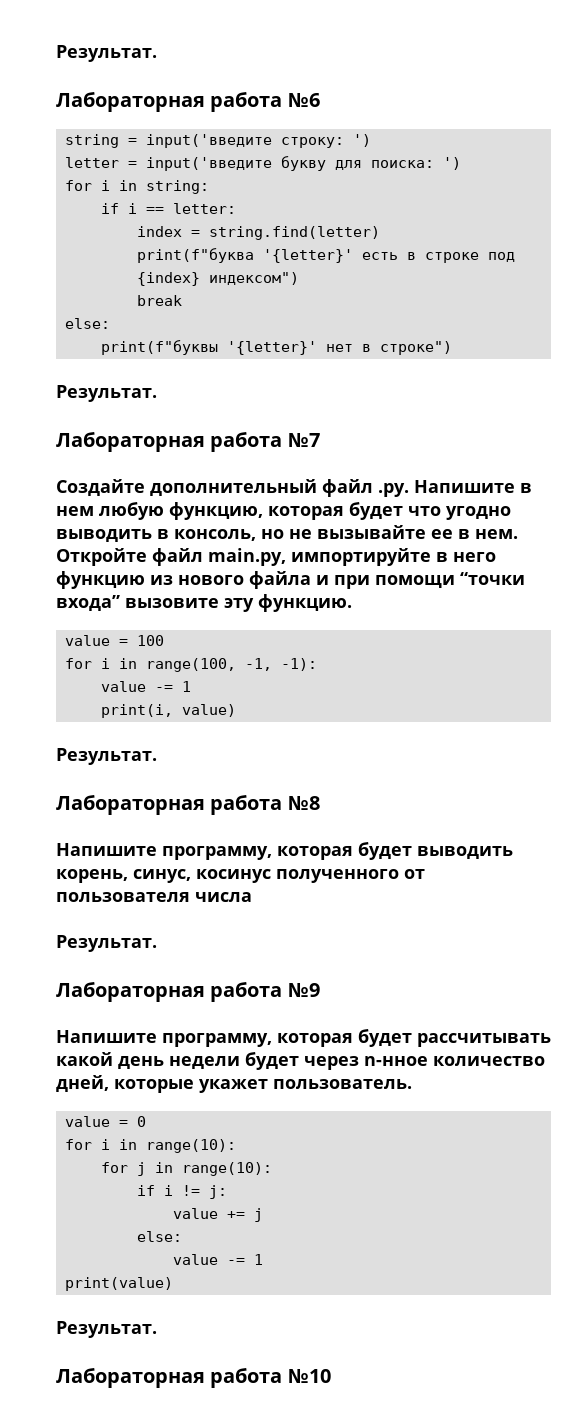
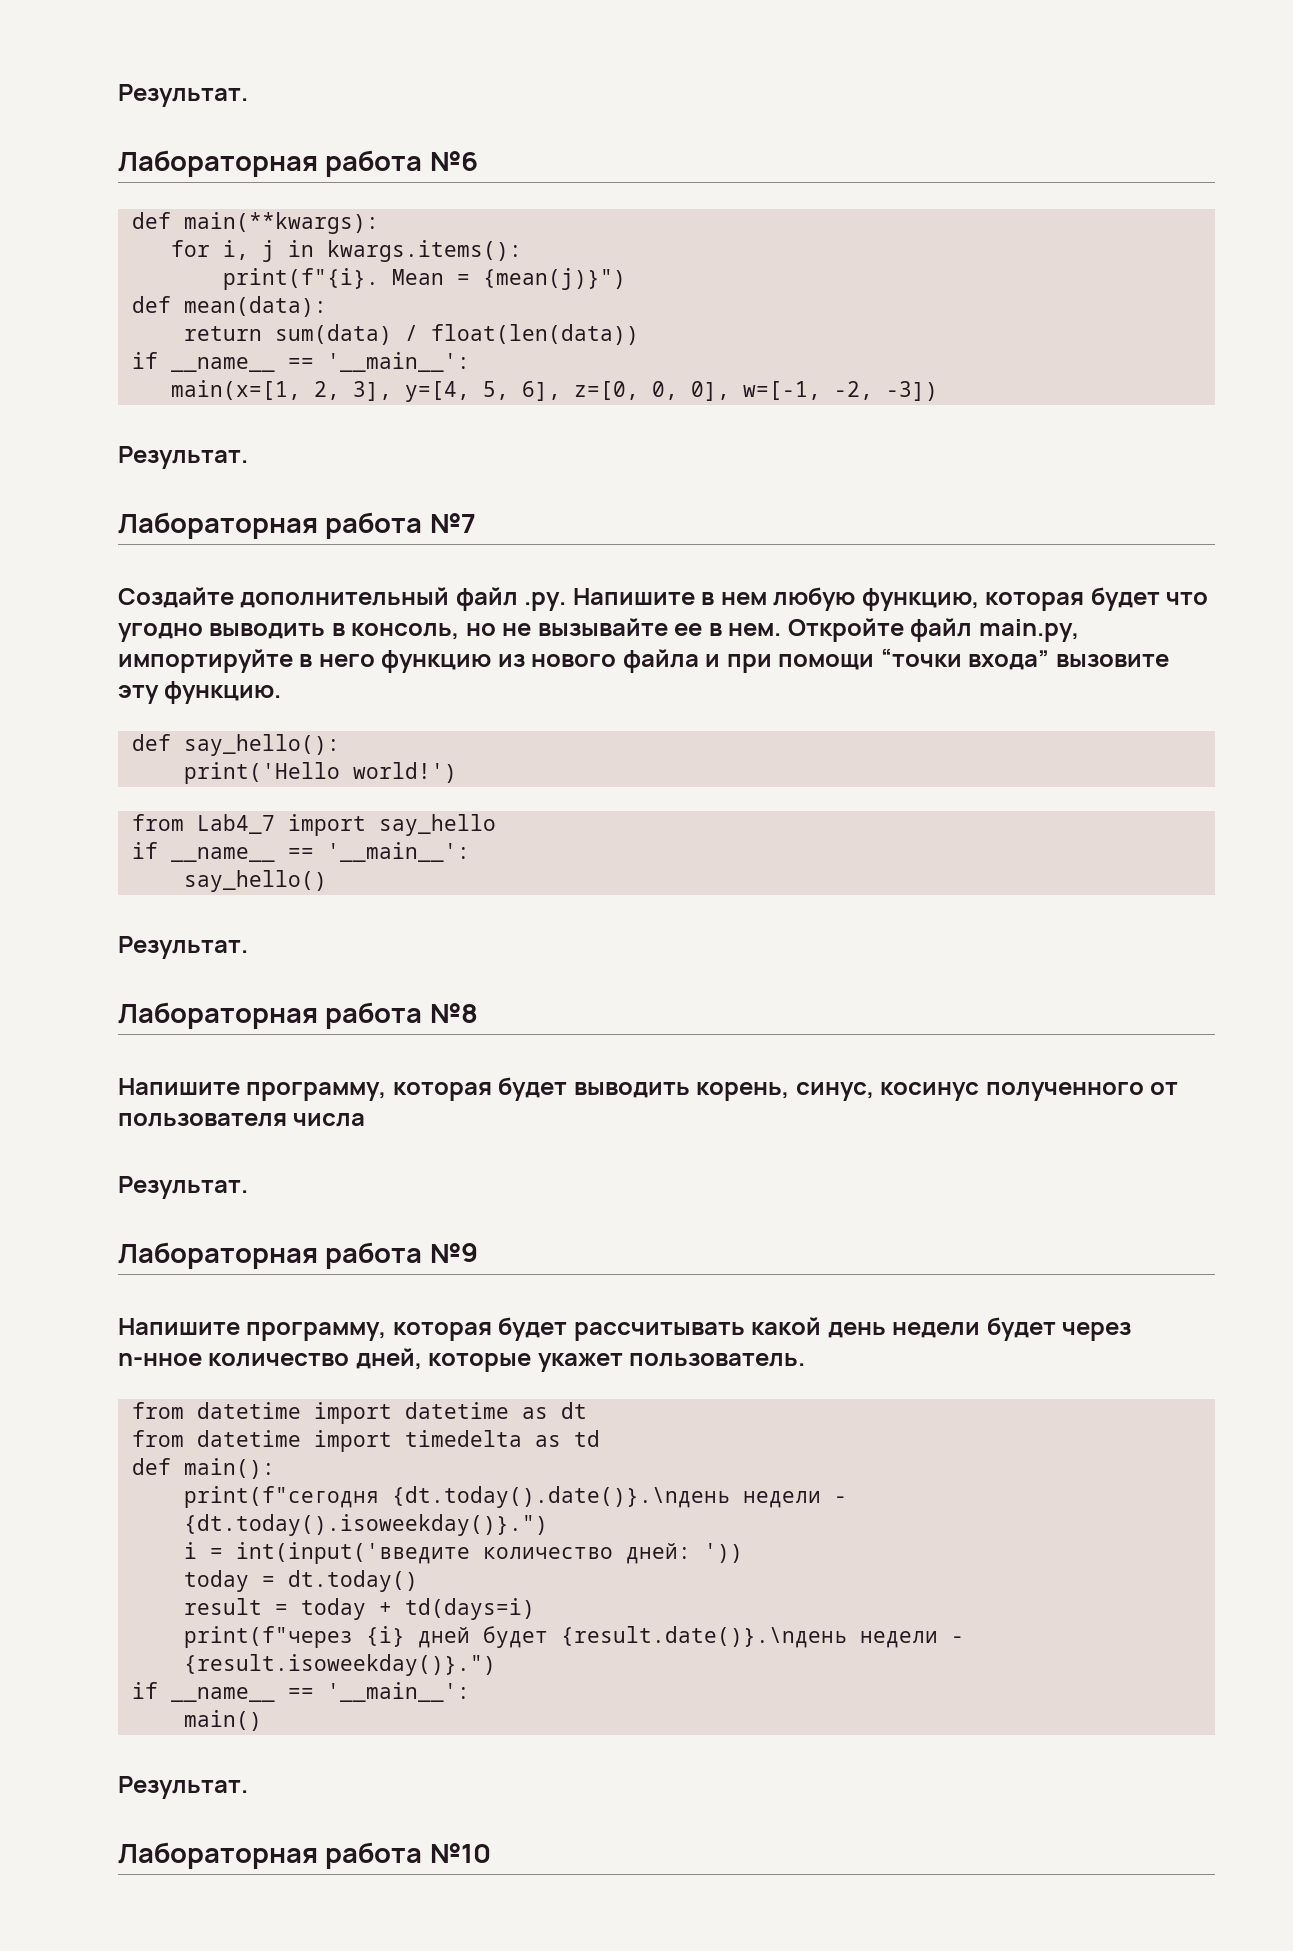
[65,134,371,148] [65,156,461,171] [65,180,209,194] [101,203,236,214] [137,226,380,240] [137,248,515,263] [137,272,299,286] [137,295,182,306] [65,318,110,329] [101,340,452,355] string = input('введите строку: ') // letter = input('введите букву для поиска: ') // for i in string: // if i == letter: // index = string.find(letter) // print(f"буква '{letter}' есть в строке под {index} индексом") // break // else: // print(f"буквы '{letter}' нет в строке") -> [131,212,379,234] [170,240,522,262] [222,268,626,290] [131,296,327,317] [183,324,639,345] [131,352,470,372] [170,380,938,402] def main(**kwargs): // for i, j in kwargs.items(): // print(f"{i}. Mean = {mean(j)}") // def mean(data): // return sum(data) / float(len(data)) // if __name__ == '__main__': // main(x=[1, 2, 3], y=[4, 5, 6], z=[0, 0, 0], w=[-1, -2, -3])
[65,635,164,646] [65,658,317,672] [101,681,191,692] [101,704,236,718] value = 100 // for i in range(100, -1, -1): // value -= 1 // print(i, value) -> [131,734,340,756] [183,762,457,784] [131,814,496,836] [131,842,470,862] [183,870,327,892] def say_hello(): // print('Hello world!') // from Lab4_7 import say_hello // if __name__ == '__main__': // say_hello()
[65,1116,146,1127] [65,1139,236,1153] [101,1162,272,1176] [137,1185,227,1199] [173,1208,263,1222] [137,1231,182,1242] [173,1254,263,1265] [65,1277,173,1291] value = 0 // for i in range(10): // for j in range(10): // if i != j: // value += j // else: // value -= 1 // print(value) -> [131,1402,587,1424] [131,1430,600,1452] [131,1458,275,1479] [183,1486,847,1508] [183,1514,548,1536] [183,1542,743,1564] [183,1570,418,1592] [183,1598,535,1620] [183,1626,964,1648] [183,1654,496,1676] [131,1682,470,1702] [183,1710,262,1731] from datetime import datetime as dt // from datetime import timedelta as td // def main(): // print(f"сегодня {dt.today().date()}.\nдень недели - {dt.today().isoweekday()}.") // i = int(input('введите количество дней: ')) // today = dt.today() // result = today + td(days=i) // print(f"через {i} дней будет {result.date()}.\nдень недели - {result.isoweekday()}.") // if __name__ == '__main__': // main()

